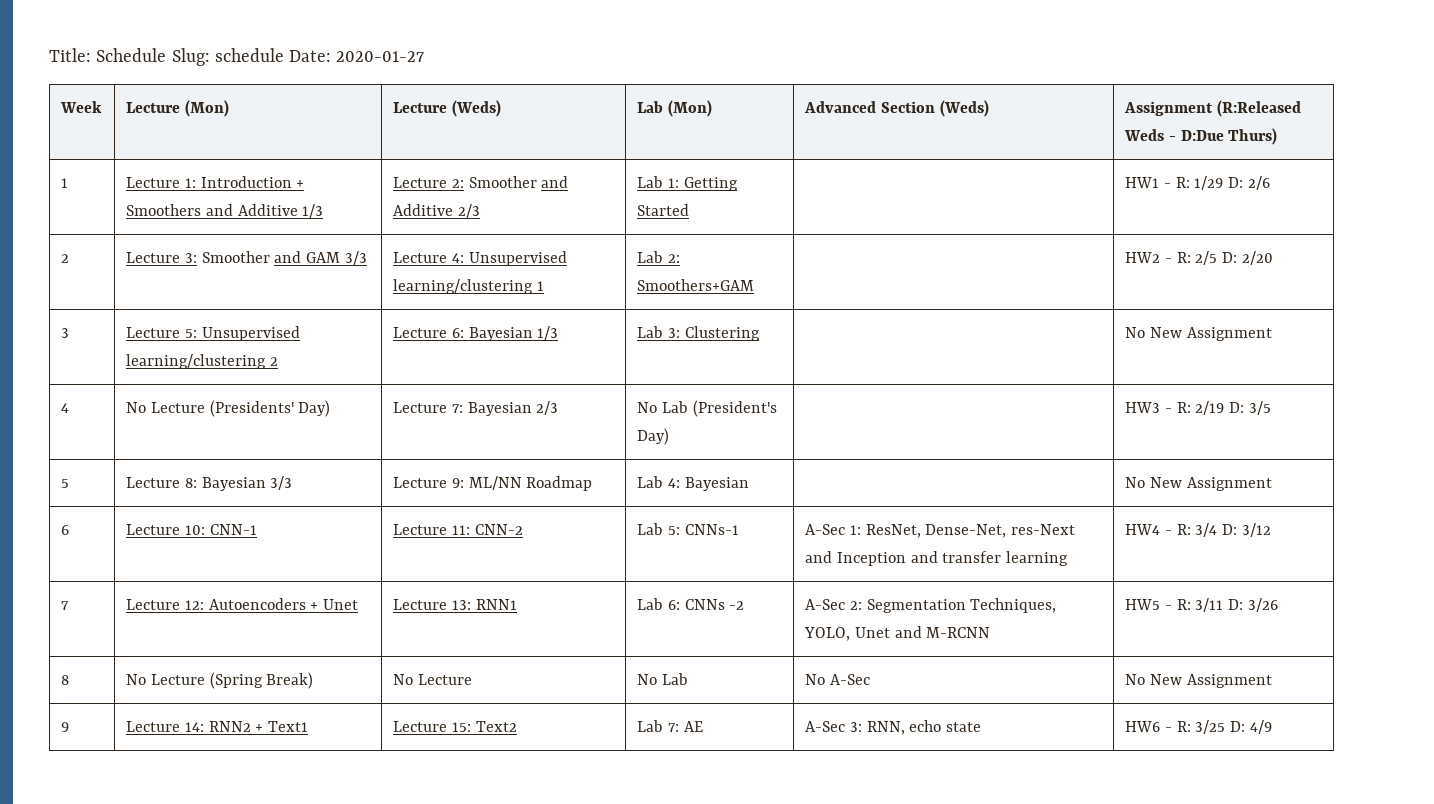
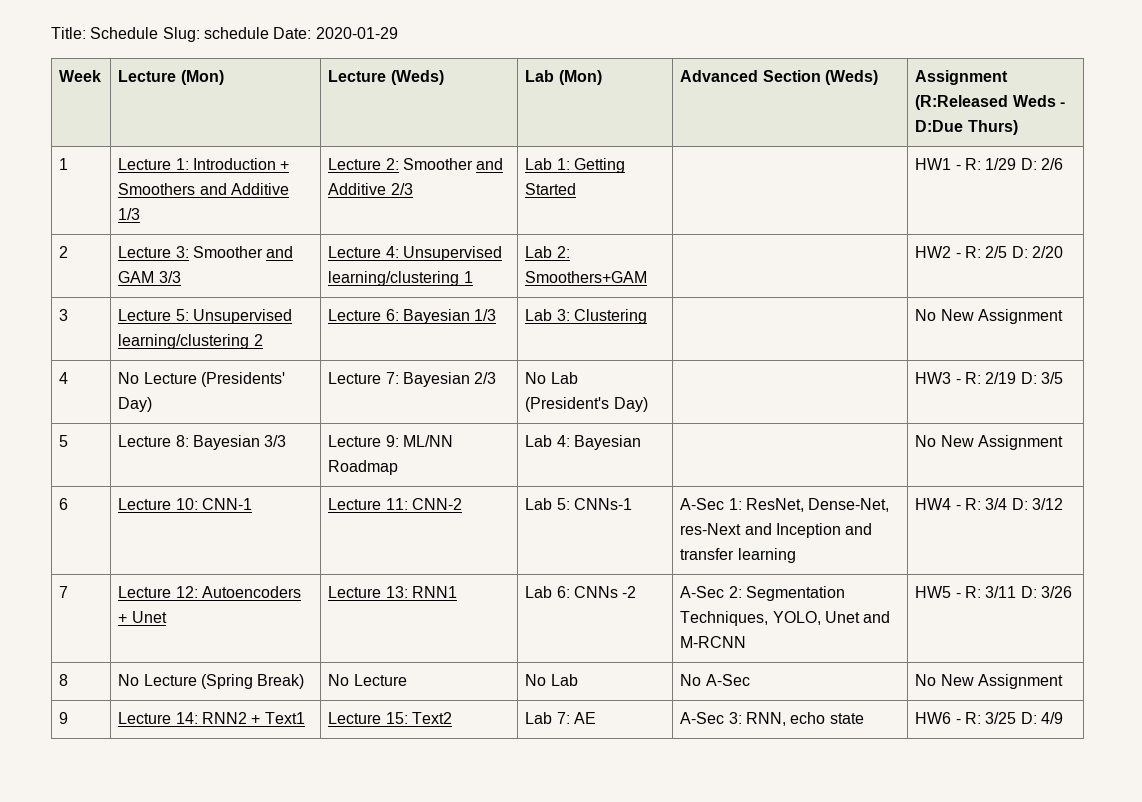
[336,51,425,62] 2020-01-27 -> [315,27,398,39] 2020-01-29

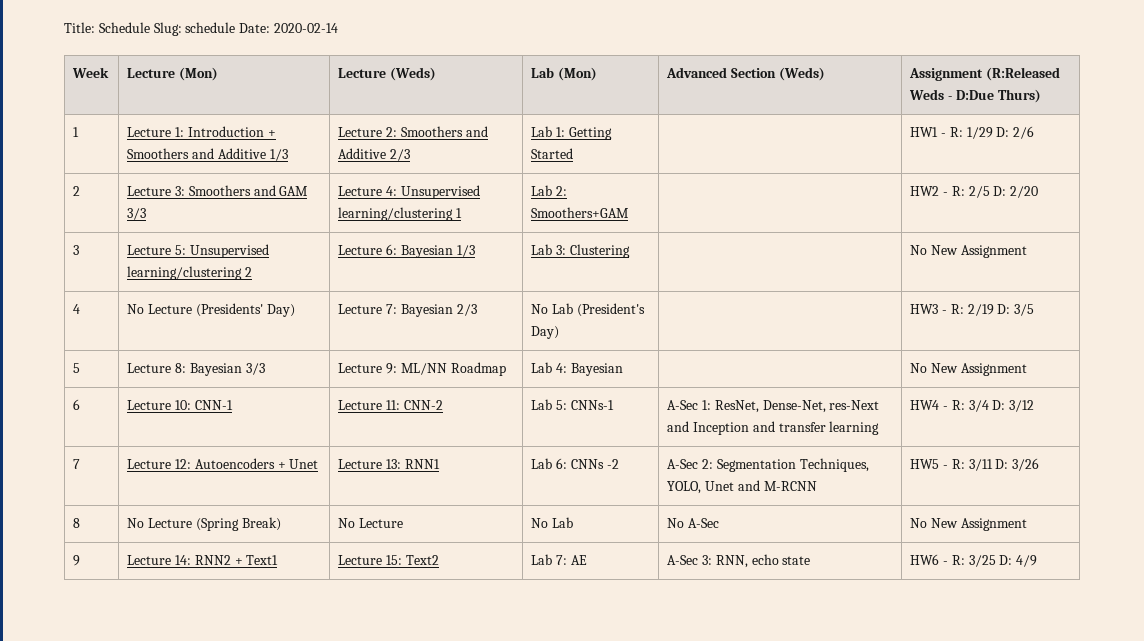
[315,27,398,39] 2020-01-29 -> [273,23,338,33] 2020-02-14
[403,158,474,170] Smoother -> [400,126,463,137] Smoothers
[193,246,264,258] Smoother -> [188,185,251,196] Smoothers

